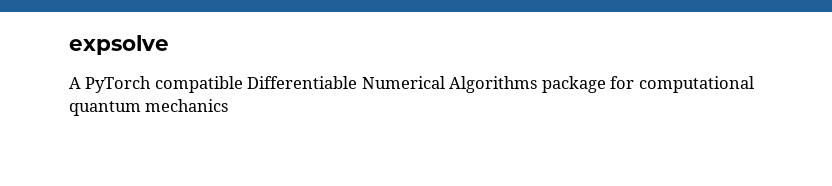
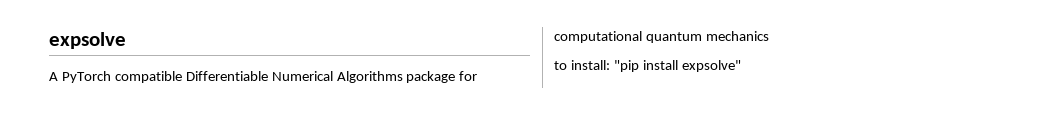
(229, 105) none -> [554,60,741,72] // to install: "pip install expsolve"

